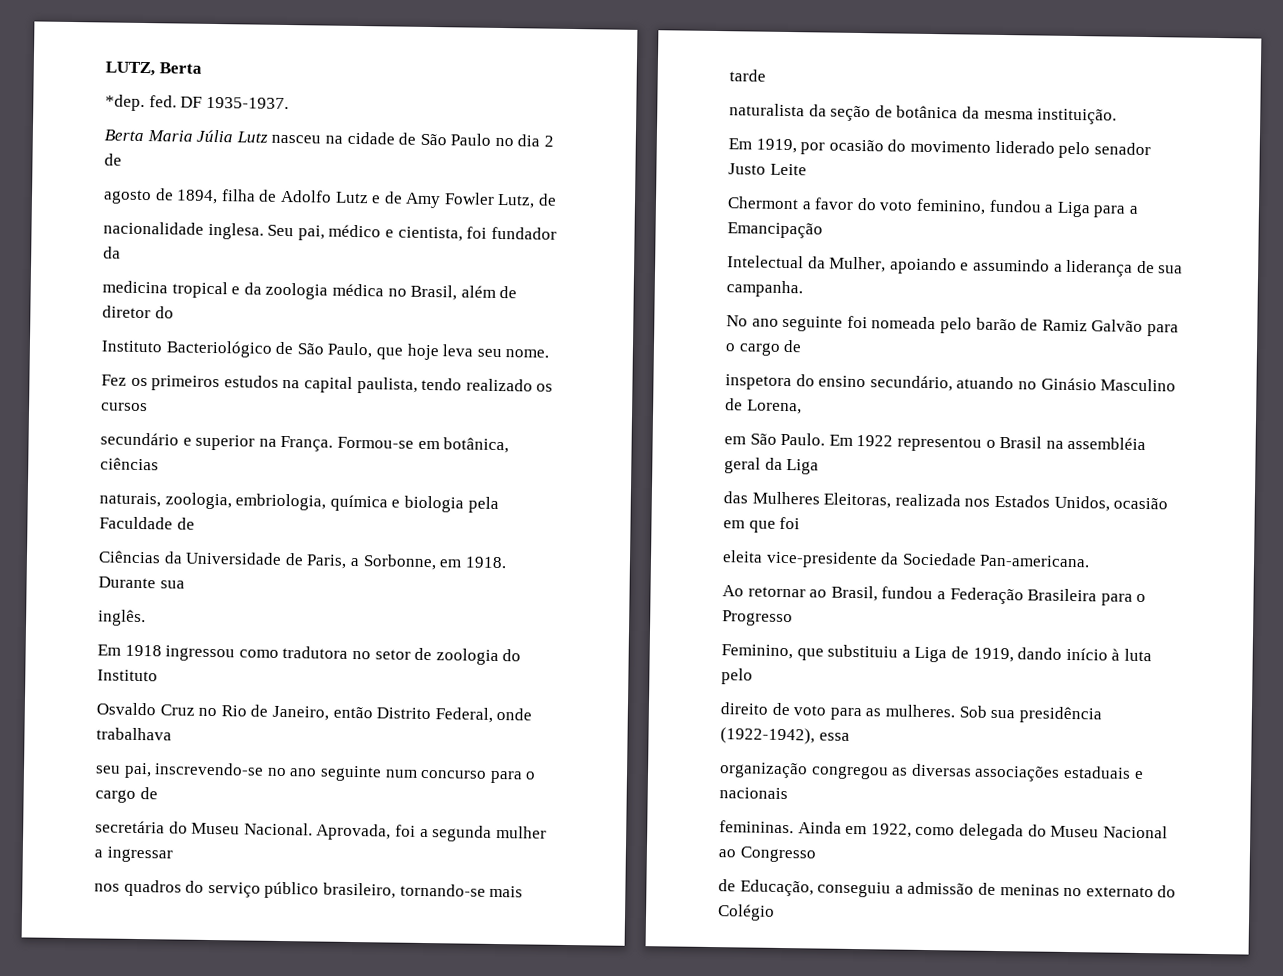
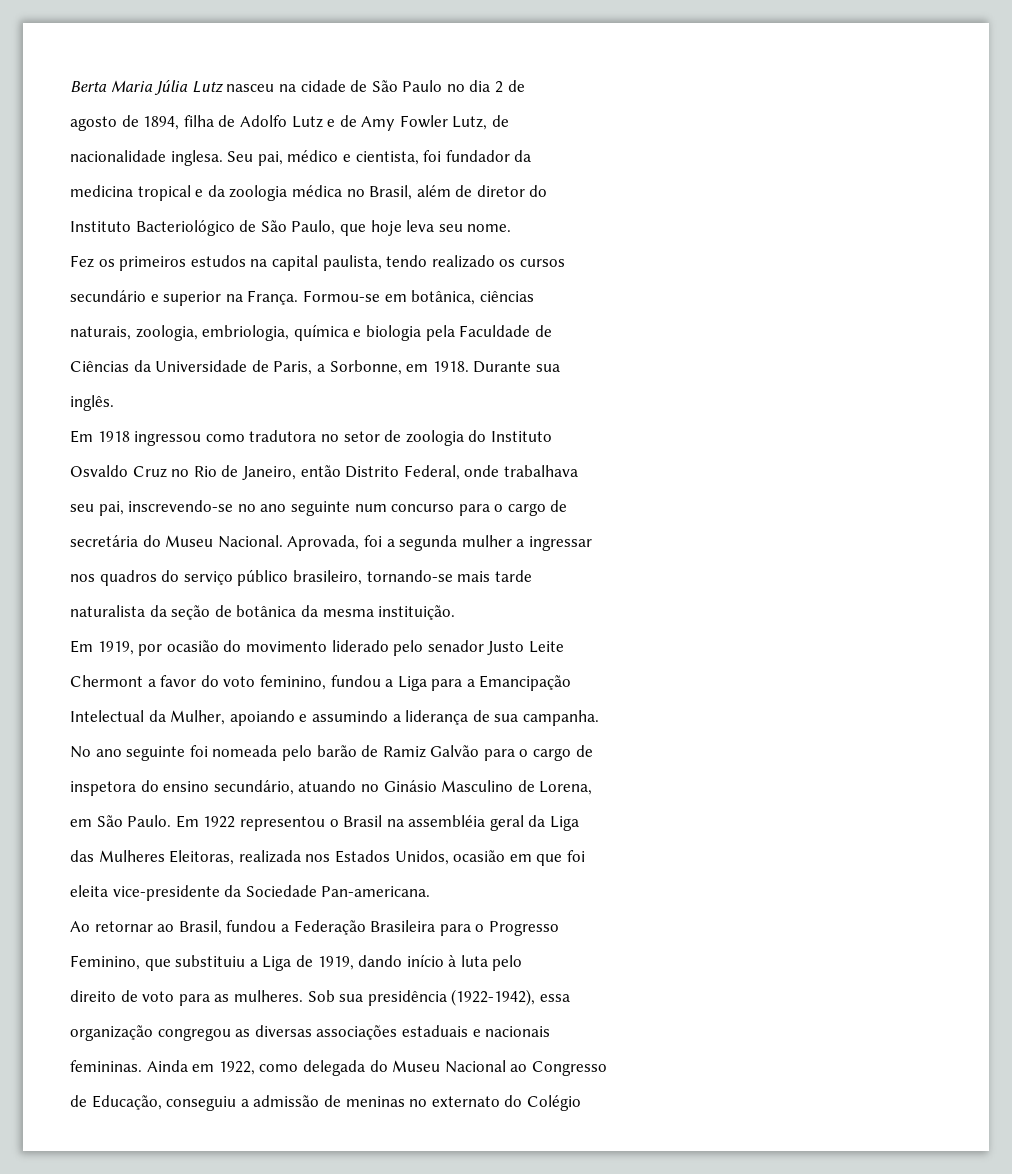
[105,61,202,77] [105,94,289,112] LUTZ, Berta // *dep. fed. DF 1935-1937. // -> (70, 86) none

